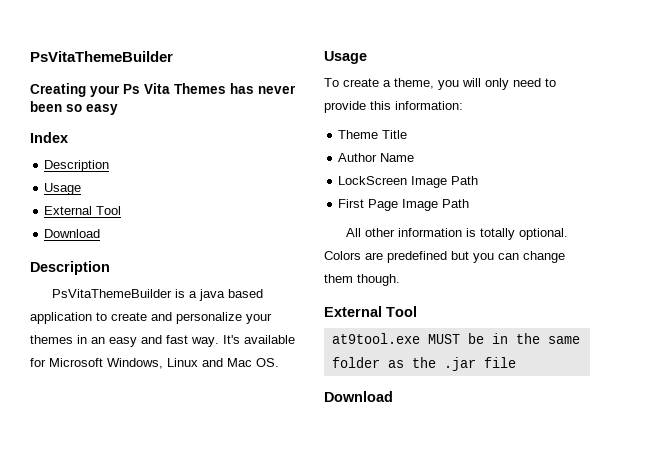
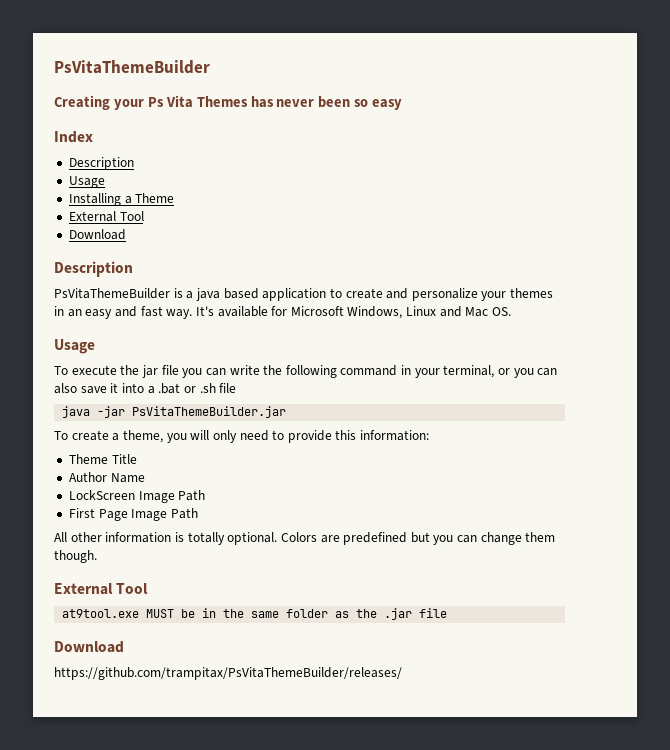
(82, 189) none -> [68,193,175,206] // Installing a Theme
(367, 57) none -> [54,365,558,378] [54,383,237,394] [62,406,287,418] // To execute the jar file you can write the following command in your terminal, or you can also save it into a .bat or .sh file // java -jar PsVitaThemeBuilder.jar
(393, 396) none -> [54,667,402,680] // https://github.com/trampitax/PsVitaThemeBuilder/releases/

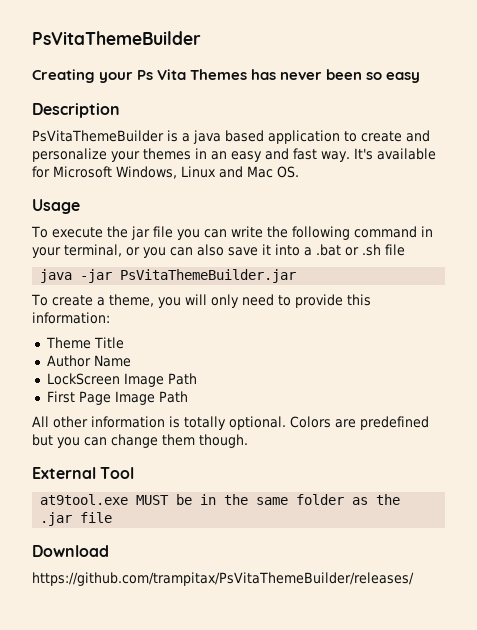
[54,131,93,143] [68,157,134,170] [68,176,105,188] [68,193,175,206] [68,211,144,222] [68,229,126,240] // Index // Description // Usage // Installing a Theme // External Tool // Download -> (421, 77) none

